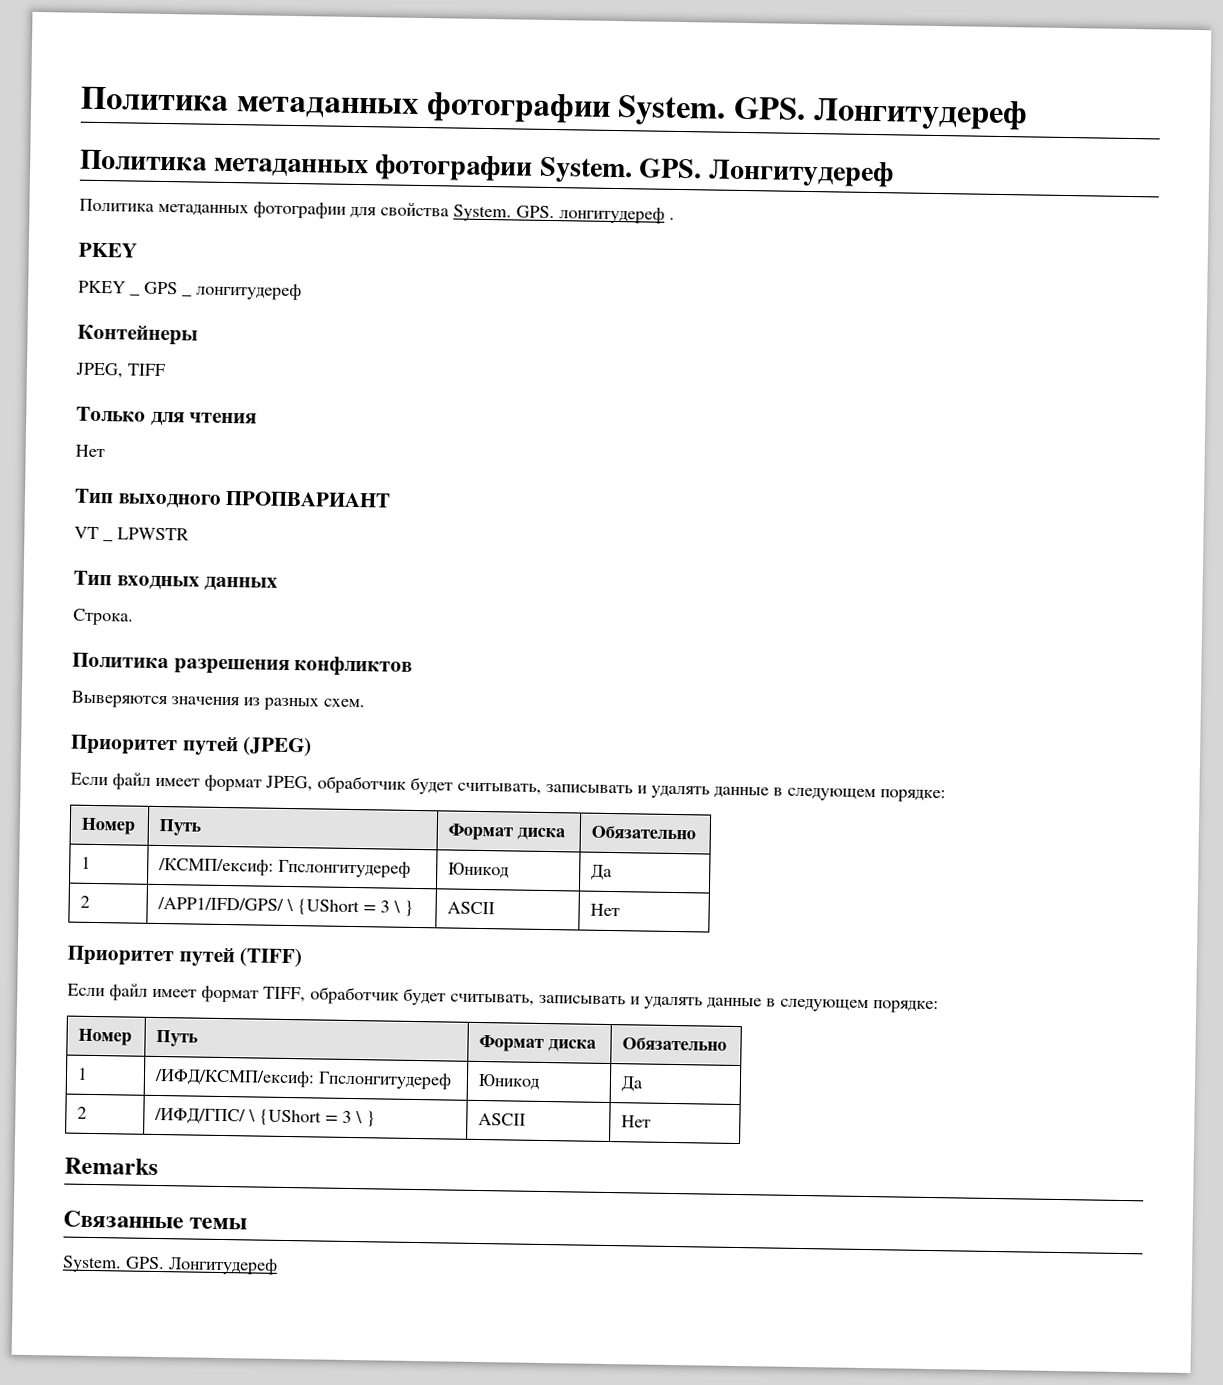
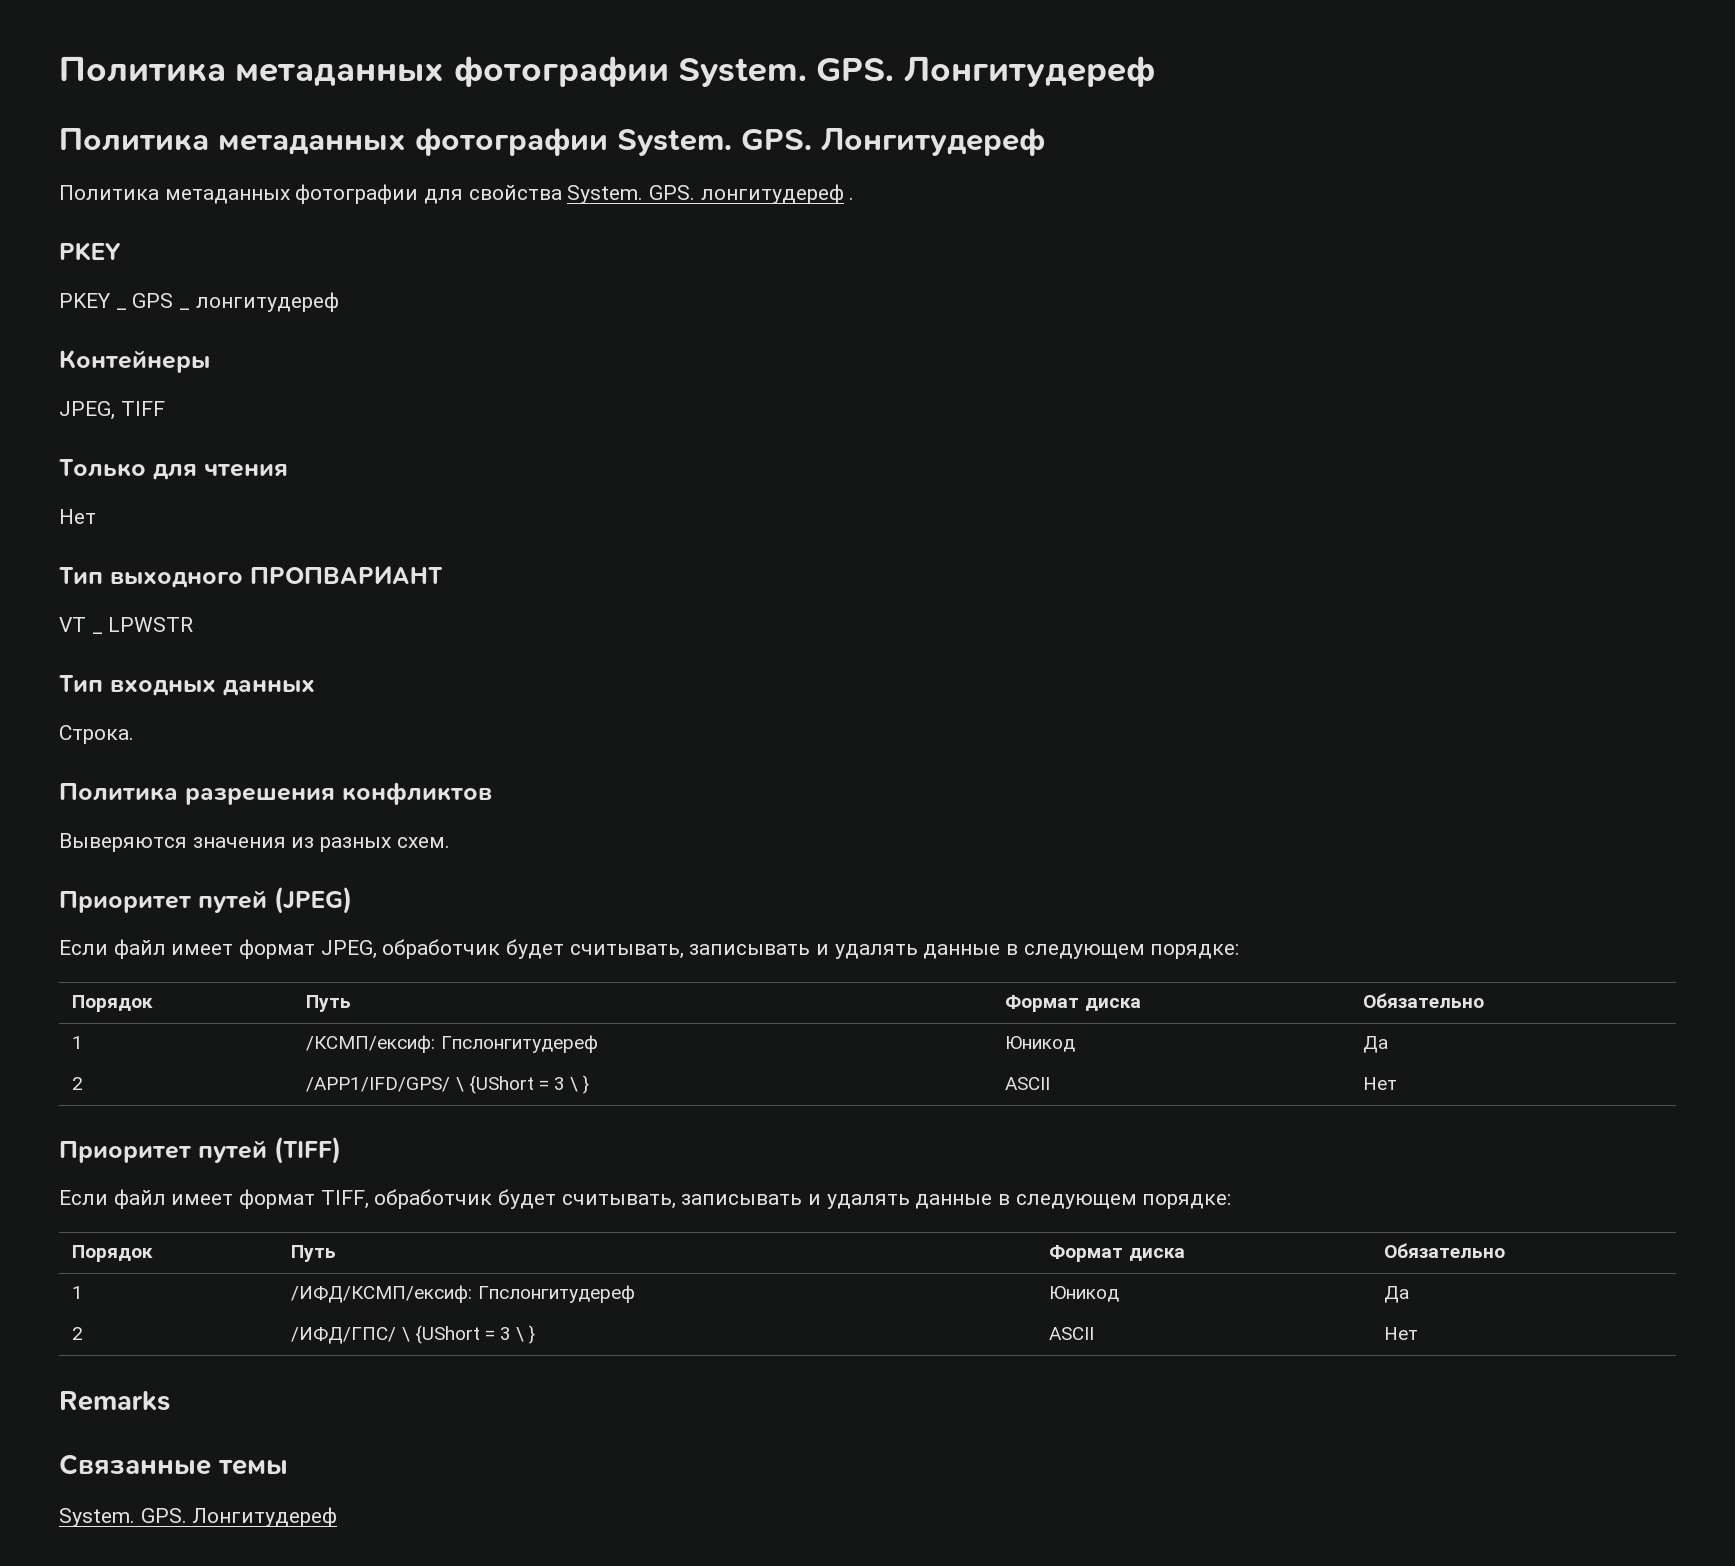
[81,817,136,835] Номер -> [72,995,154,1012] Порядок
[78,1028,133,1046] Номер -> [72,1245,154,1262] Порядок

